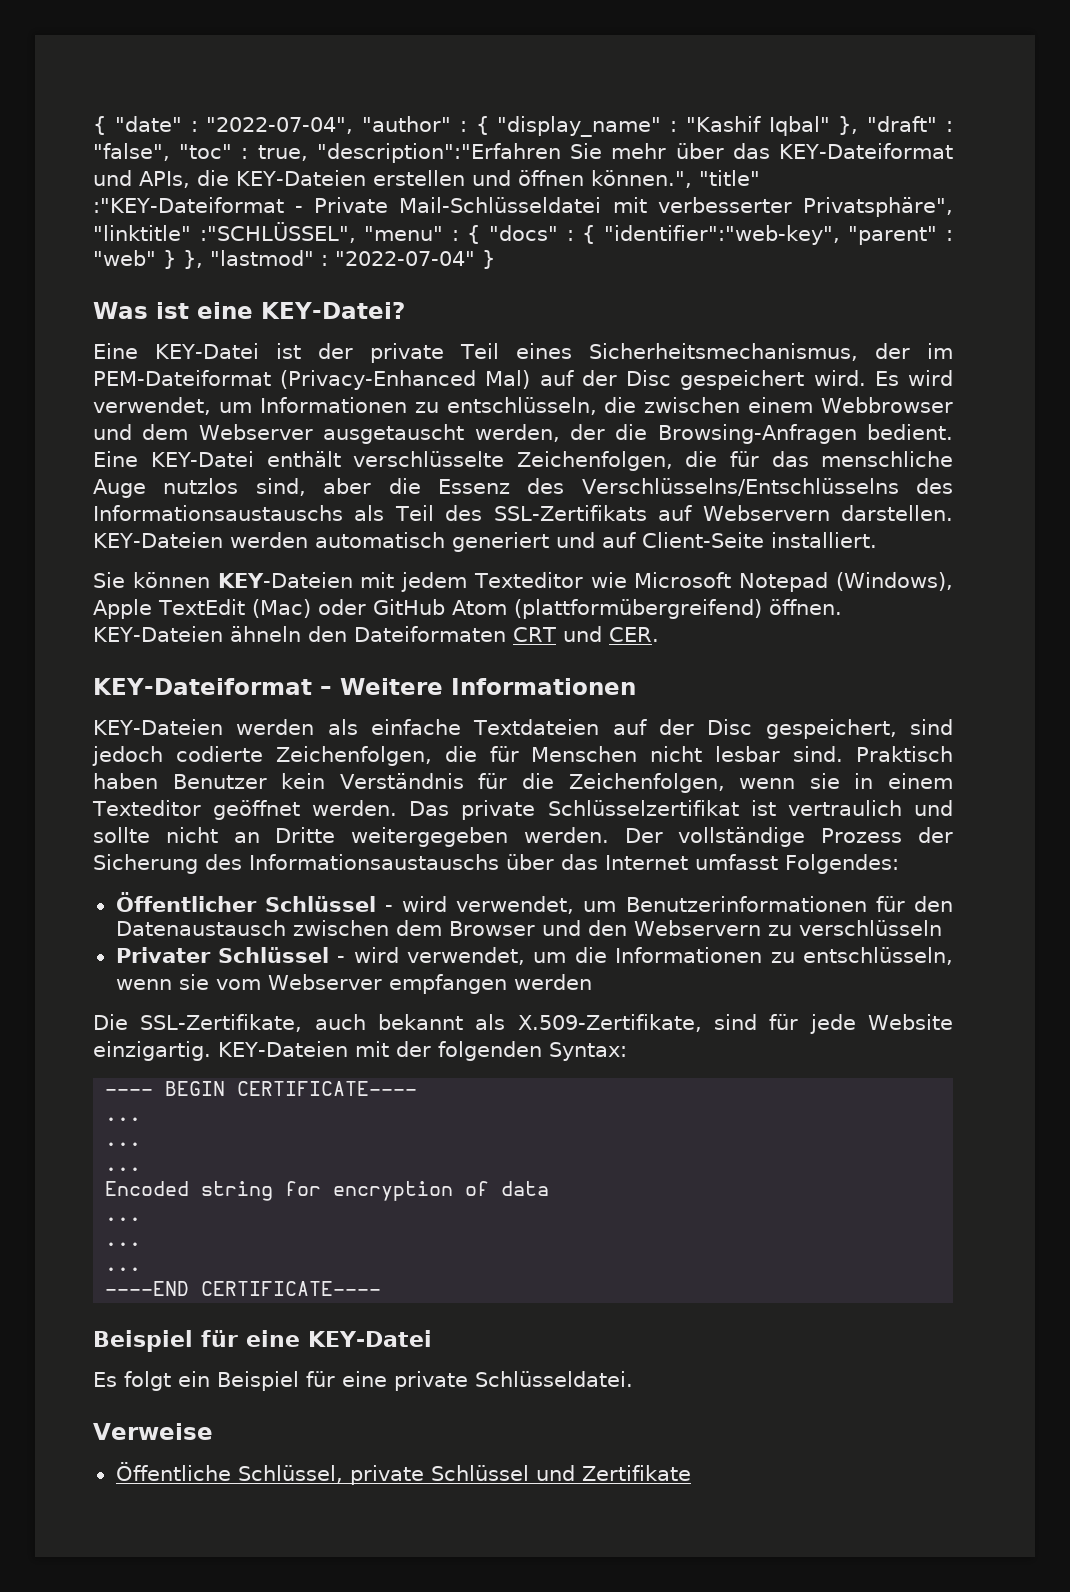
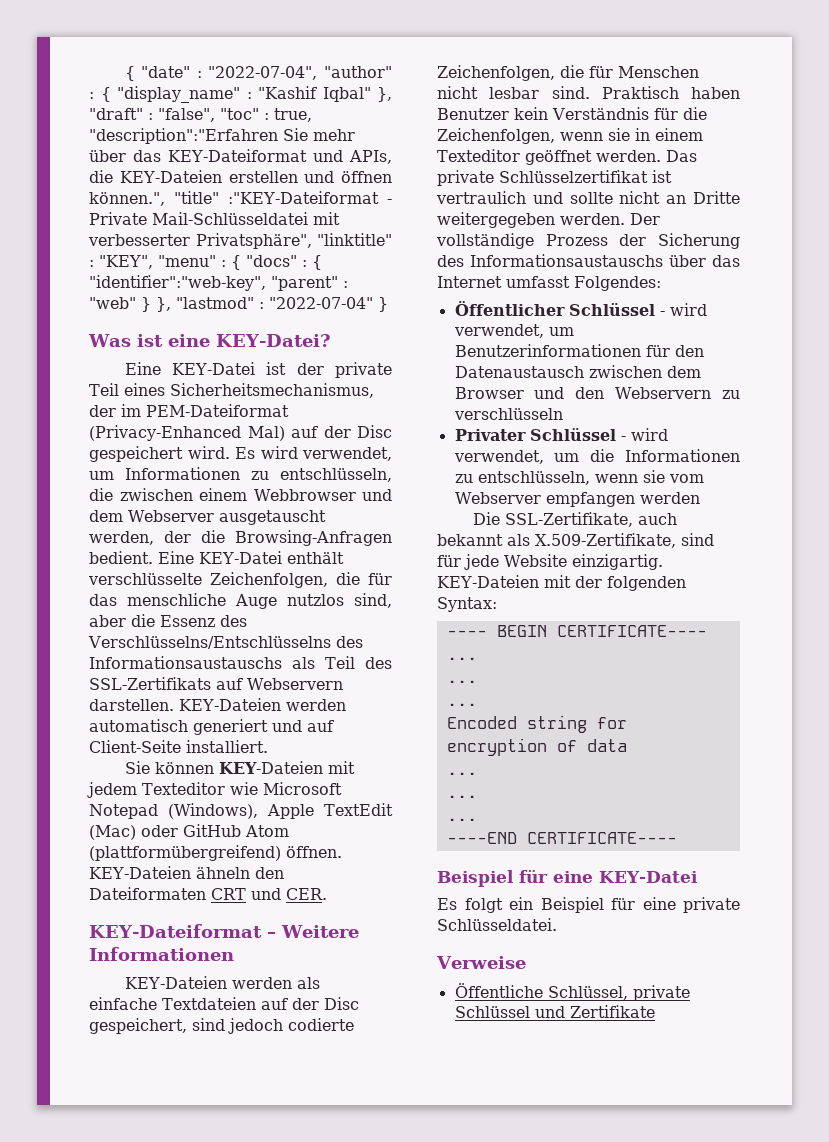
[199,222,356,243] :"SCHLÜSSEL", -> [89,255,153,269] : "KEY",

